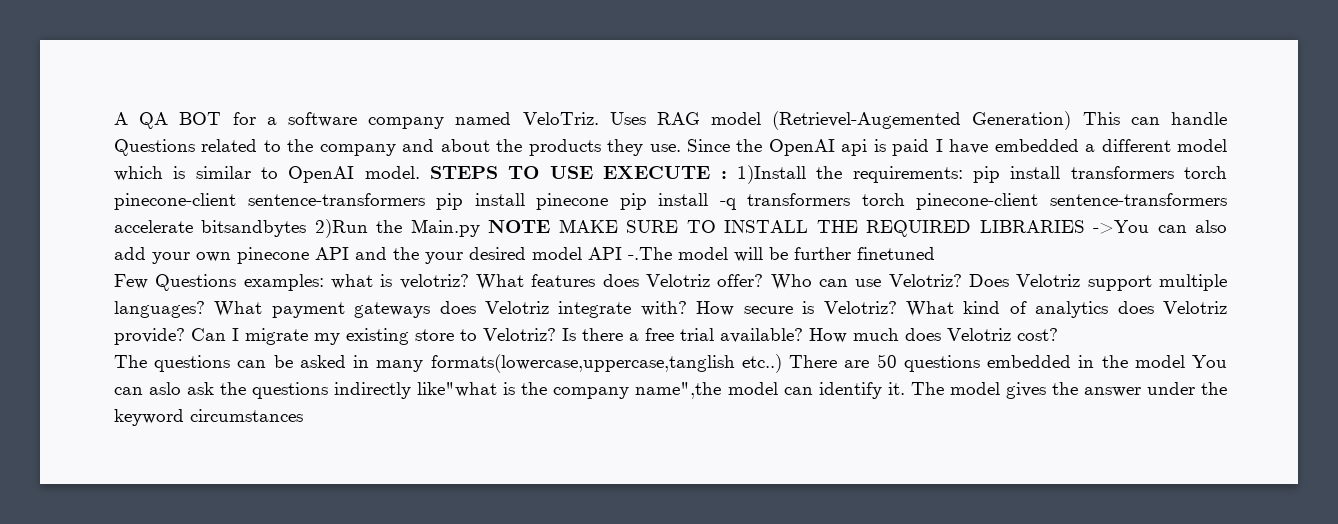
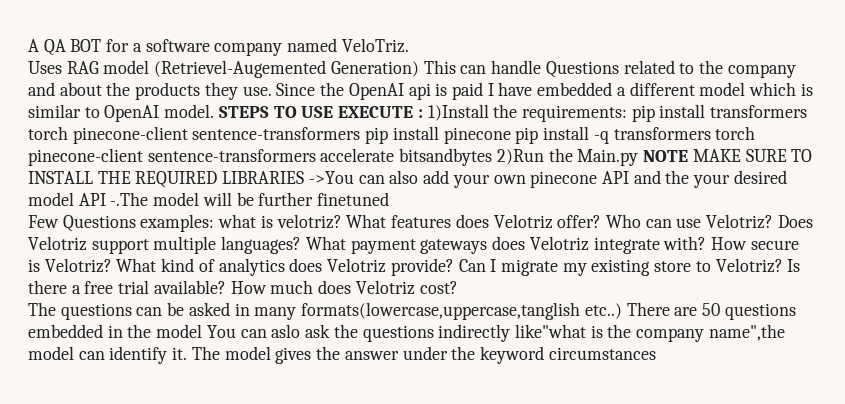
(599, 118) none -> (409, 45) //

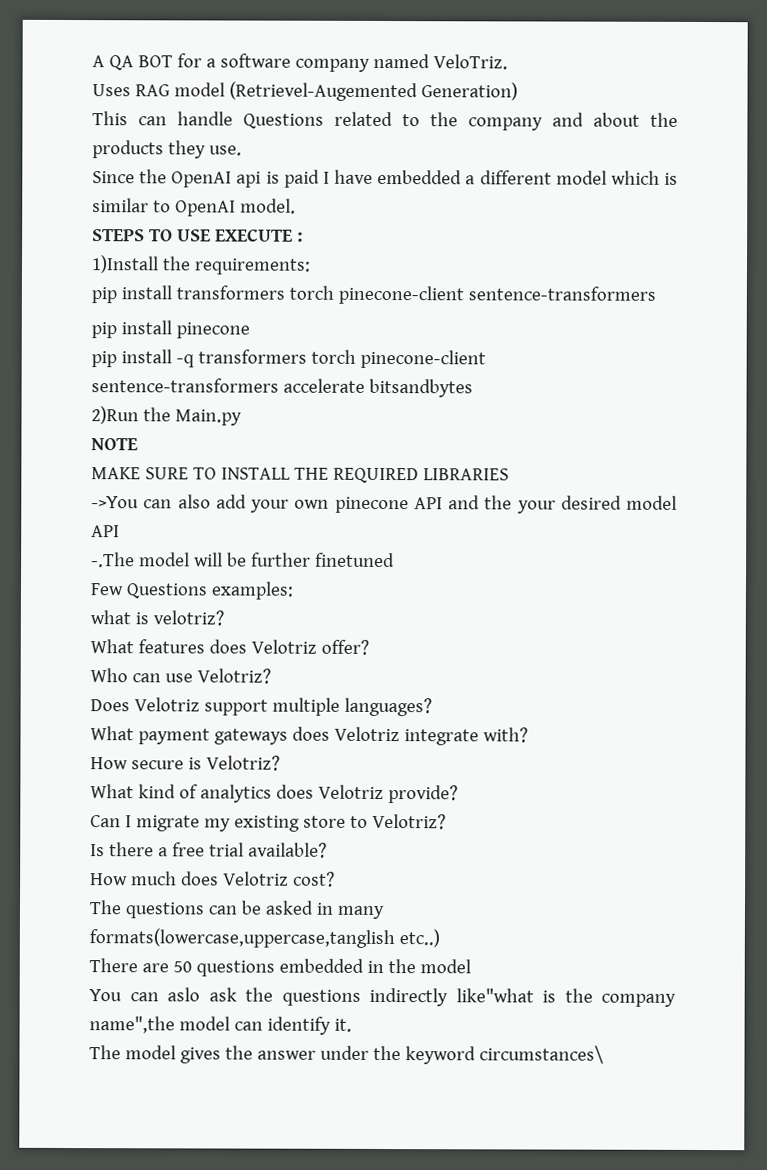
(419, 69) none -> (518, 91) //
(272, 91) none -> (242, 150) //
(215, 111) none -> (296, 206) //
(423, 113) none -> (303, 236) //
(627, 113) none -> (311, 266) //
(361, 133) none -> (656, 293) //
(511, 135) none -> (250, 330) //
(493, 157) none -> (473, 388) //
(639, 157) none -> (242, 417) //
(689, 156) none -> (138, 444) //
(305, 177) none -> (509, 474) //
(106, 199) none -> (120, 531) //
(215, 223) none -> (294, 590) //
(342, 221) none -> (224, 618) //
(602, 221) none -> (369, 647) //
(774, 221) none -> (271, 676) //
(302, 245) none -> (432, 707) //
(707, 243) none -> (528, 735) //
(112, 265) none -> (280, 763) //
(454, 267) none -> (458, 794) //
(783, 265) none -> (446, 821) //
(226, 287) none -> (327, 850) //
(622, 311) none -> (440, 938) //
(203, 331) none -> (471, 966) //
(188, 353) none -> (352, 1025) //
[548,347,656,360] circumstances -> [478,1045,604,1064] circumstances\

